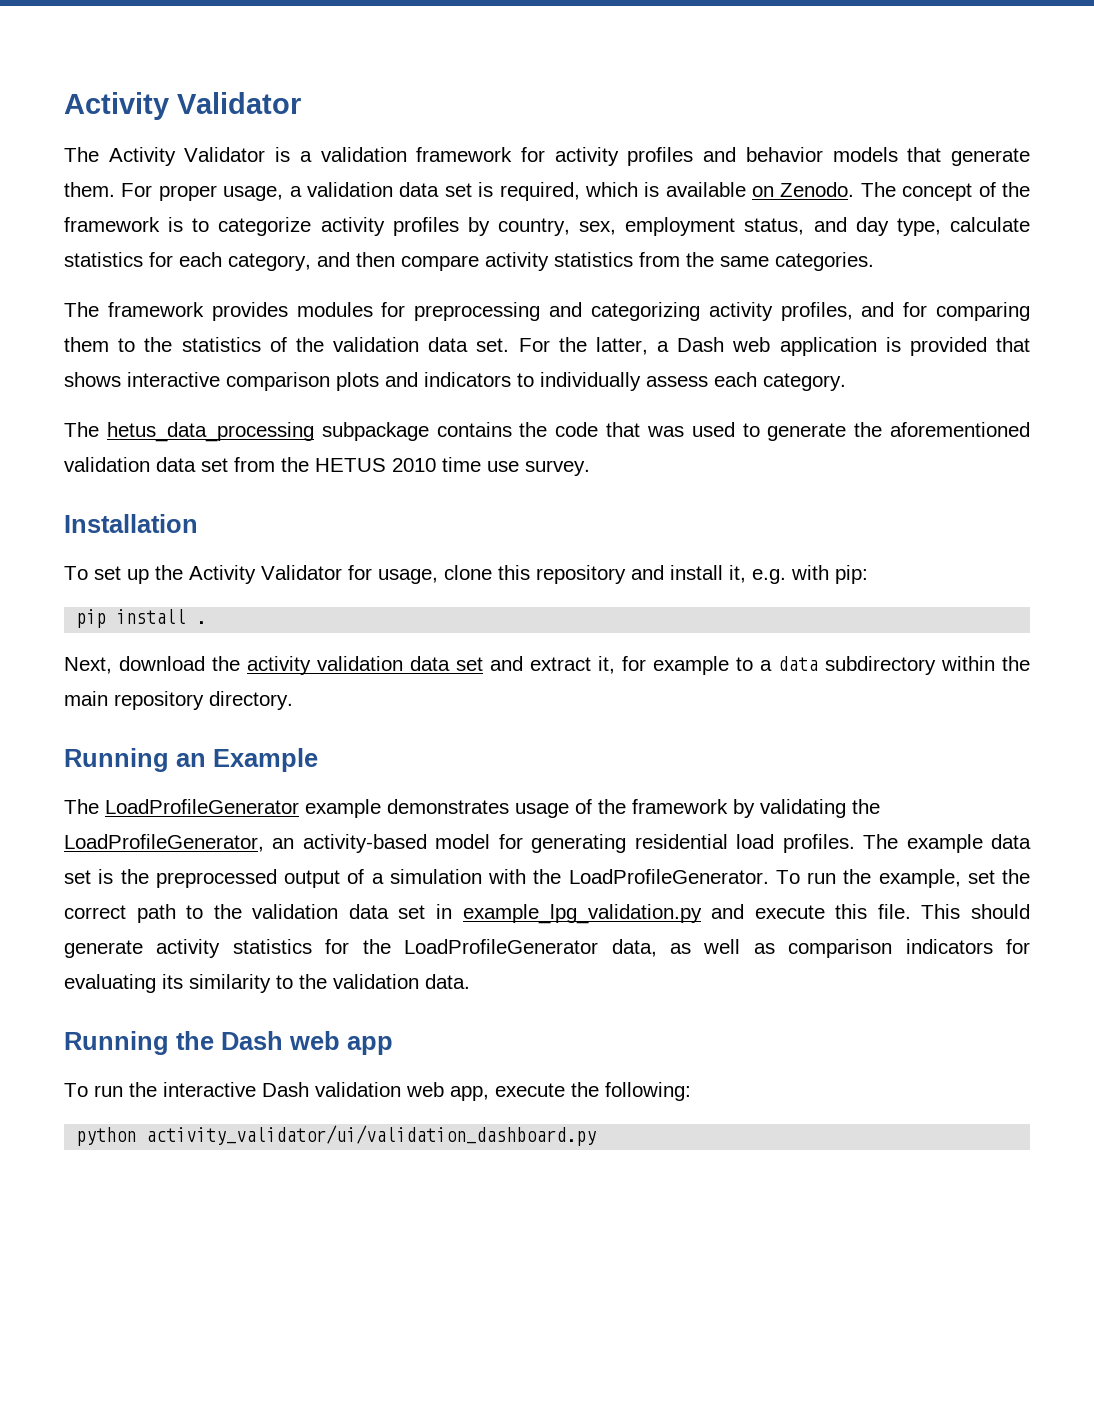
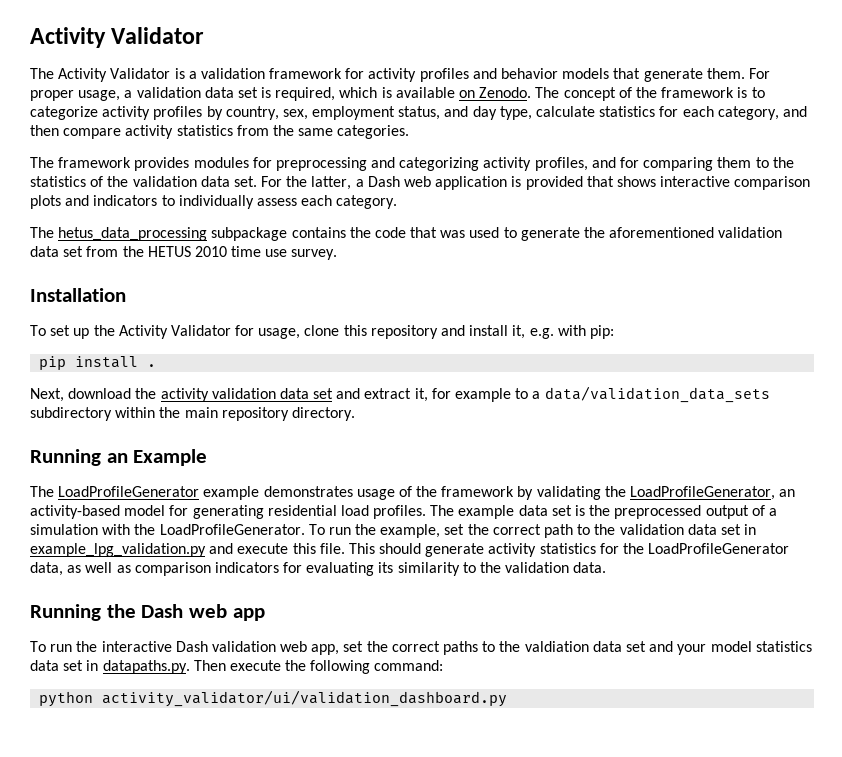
[778,656,818,671] data -> [544,386,770,403] data/validation_data_sets
[495,1082,691,1101] execute the following: -> [343,641,812,655] [30,660,444,674] set the correct paths to the valdiation data set and your model statistics data set in datapaths.py. Then execute the following command:

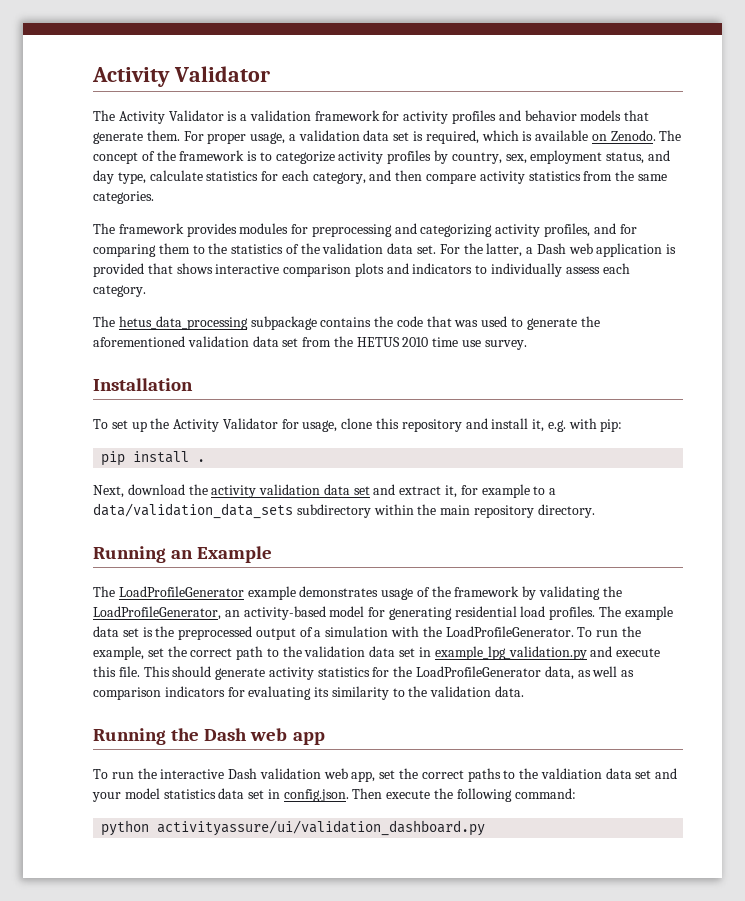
[102,660,190,674] datapaths.py. -> [283,789,349,802] config.json.
[102,690,508,707] activity_validator/ui/validation_dashboard.py -> [157,820,486,836] activityassure/ui/validation_dashboard.py

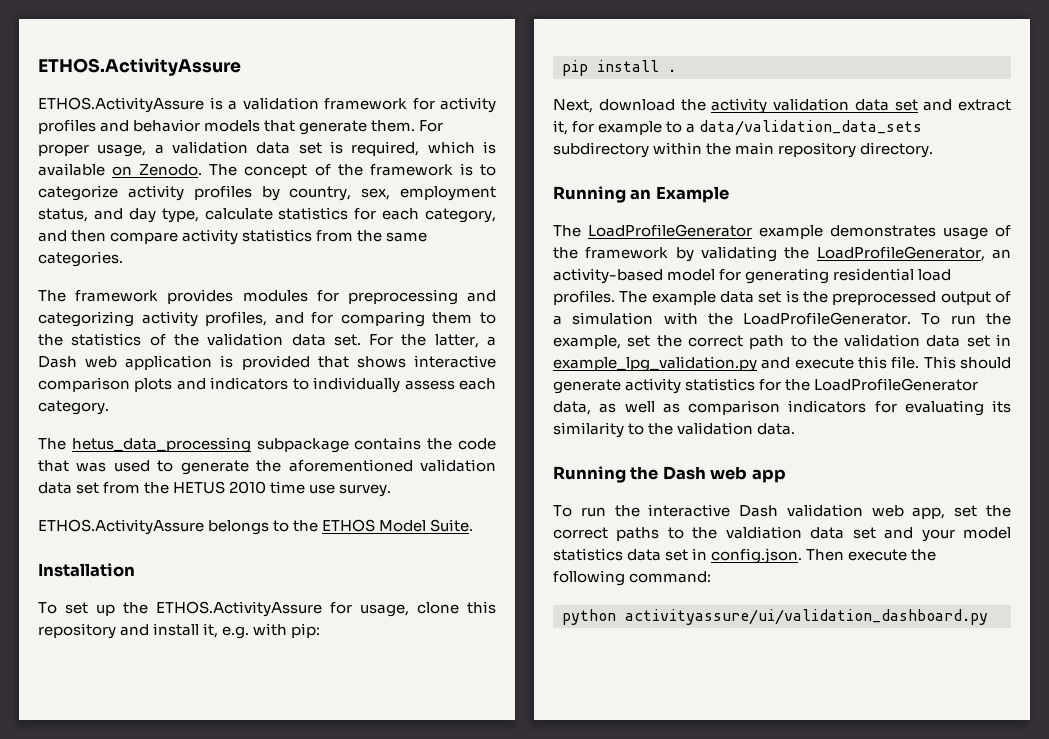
[92,66,270,87] [93,110,224,124] Activity Validator // The Activity Validator -> [38,58,241,76] [38,97,204,113] ETHOS.ActivityAssure // ETHOS.ActivityAssure
(527, 345) none -> [38,519,474,535] // ETHOS.ActivityAssure belongs to the ETHOS Model Suite.
[173,418,278,432] Activity Validator -> [156,601,322,617] ETHOS.ActivityAssure

